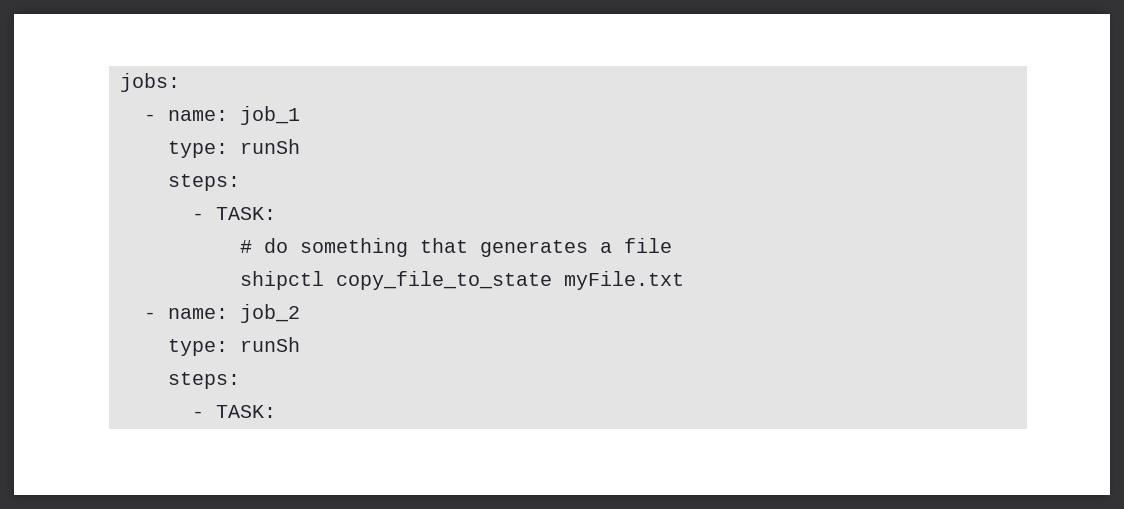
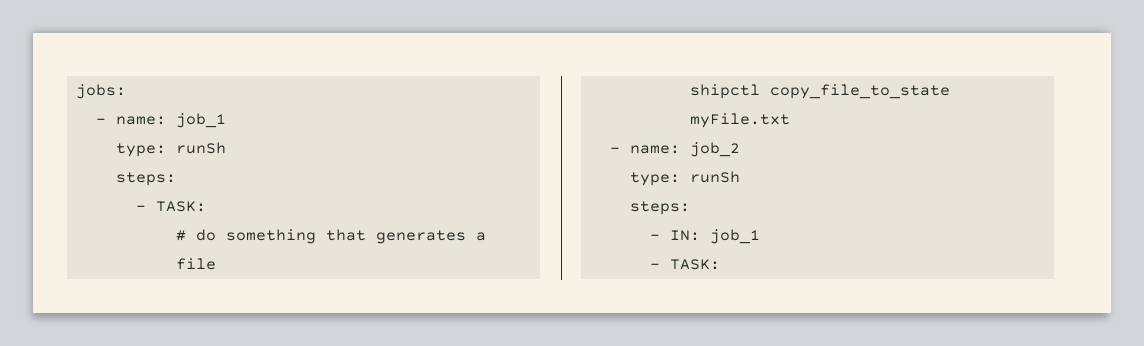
(240, 380) none -> [649,229,760,244] // - IN: job_1

